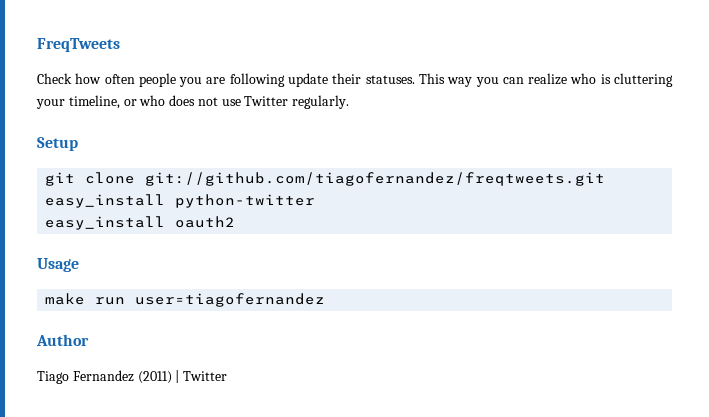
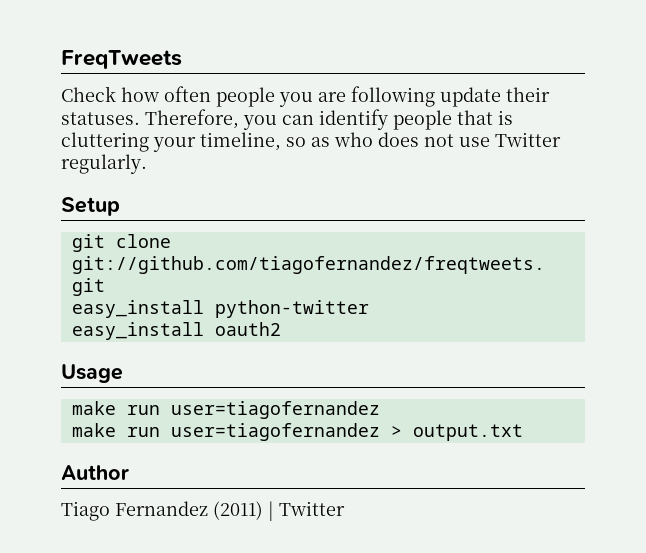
[418,73,597,87] This way you can realize who -> [145,109,493,130] Therefore, you can identify people that
[123,99,137,106] or -> [286,137,330,147] so as
(326, 300) none -> [71,423,523,441] // make run user=tiagofernandez > output.txt

